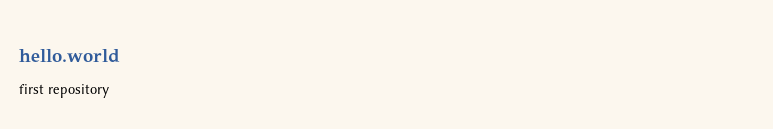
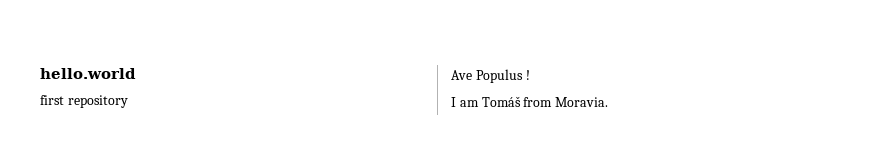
(109, 91) none -> [451,69,530,83] [451,96,609,107] // Ave Populus ! // I am Tomáš from Moravia.

